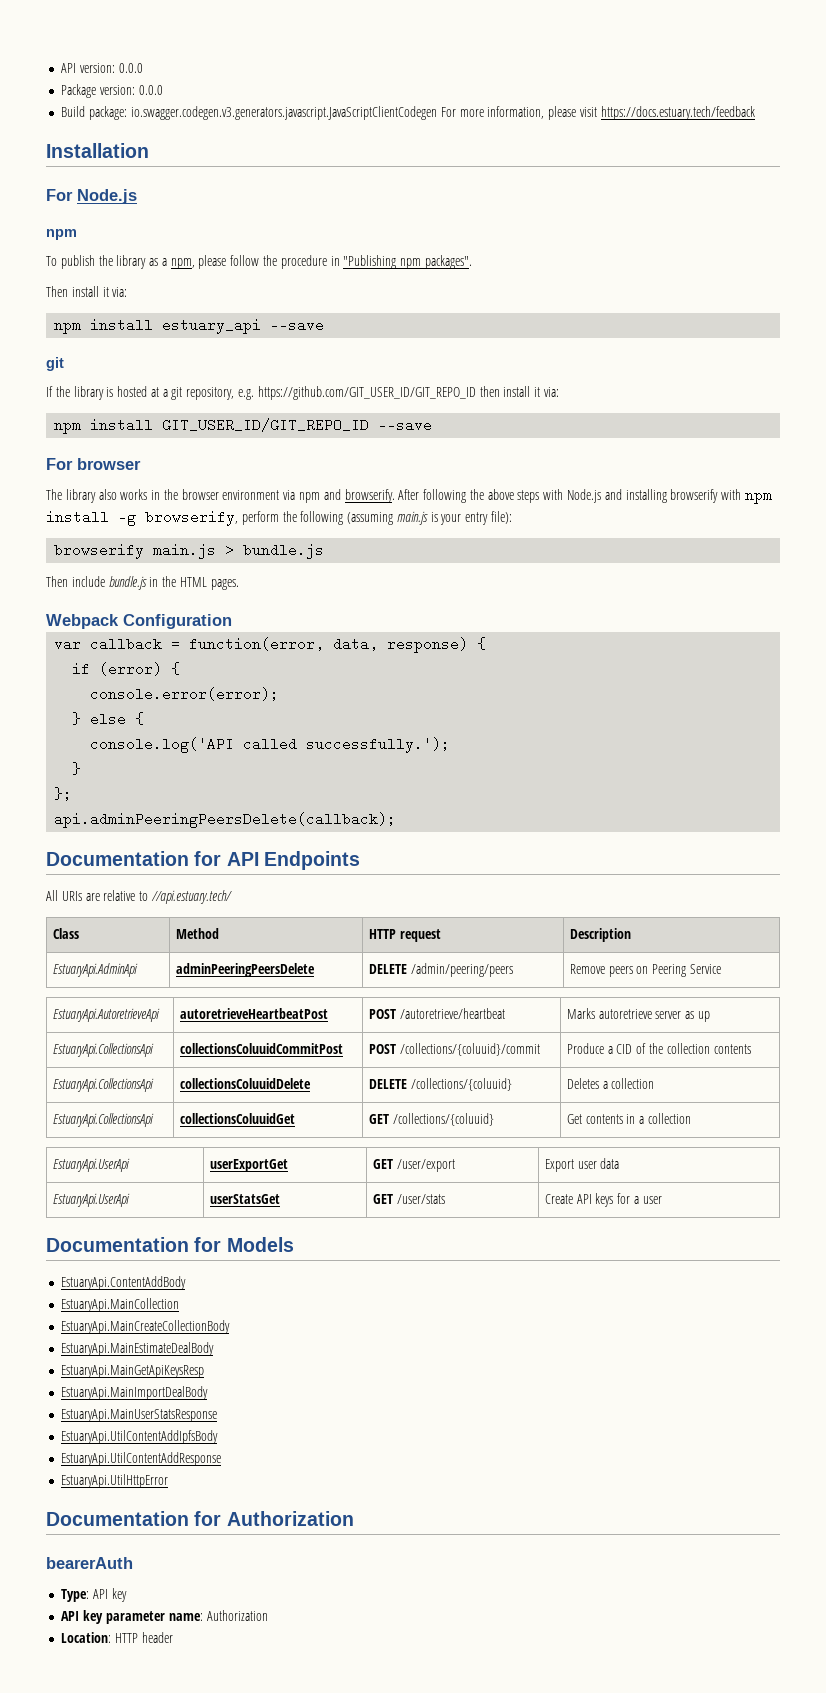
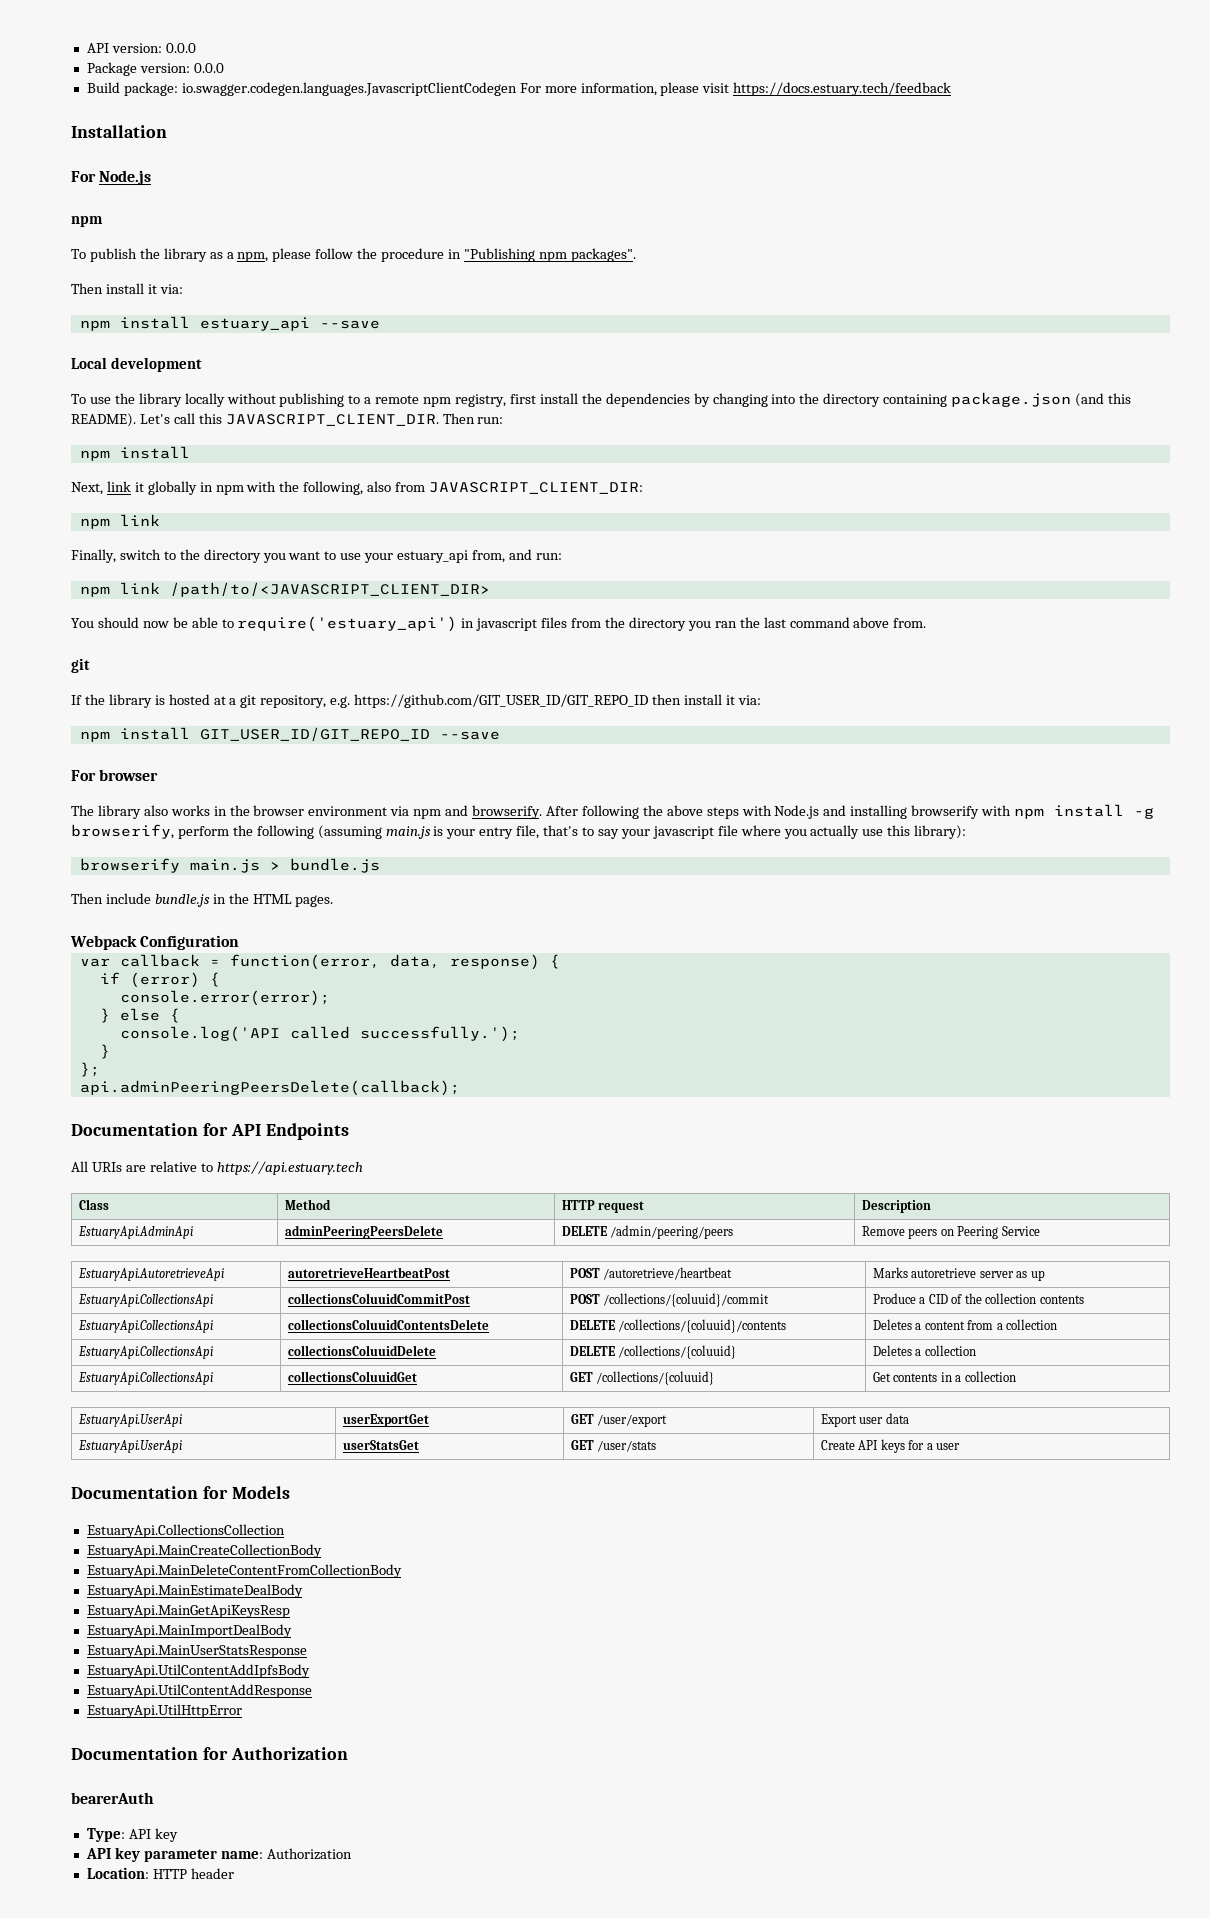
[130,106,437,120] io.swagger.codegen.v3.generators.javascript.JavaScriptClientCodegen -> [181,82,517,96] io.swagger.codegen.languages.JavascriptClientCodegen
(325, 325) none -> [71,357,202,372] [71,392,1131,407] [71,413,504,427] [79,446,190,461] [71,481,644,495] [79,514,160,529] [71,549,562,563] [79,582,490,597] [71,616,927,632] // Local development // To use the library locally without publishing to a remote npm registry, first install the dependencies by changing into the directory containing package.json (and this README). Let's call this JAVASCRIPT_CLIENT_DIR. Then run: // npm install // Next, link it globally in npm with the following, also from JAVASCRIPT_CLIENT_DIR: // npm link // Finally, switch to the directory you want to use your estuary_api from, and run: // npm link /path/to/<JAVASCRIPT_CLIENT_DIR> // You should now be able to require('estuary_api') in javascript files from the directory you ran the last command above from.
[491,511,513,524] file): -> [516,825,967,839] file, that's to say your javascript file where you actually use this library):
[150,890,232,904] //api.estuary.tech/ -> [216,1161,363,1175] https://api.estuary.tech
(751, 1049) none -> [77,1320,213,1333] [287,1319,489,1330] [569,1319,787,1333] [872,1319,1058,1330] // EstuaryApi.CollectionsApi | collectionsColuuidContentsDelete | DELETE /collections/{coluuid}/contents | Deletes a content from a collection
[61,1276,187,1290] [61,1298,180,1312] EstuaryApi.ContentAddBody // EstuaryApi.MainCollection -> [86,1524,285,1538] EstuaryApi.CollectionsCollection
(231, 1327) none -> [86,1564,402,1578] // EstuaryApi.MainDeleteContentFromCollectionBody

